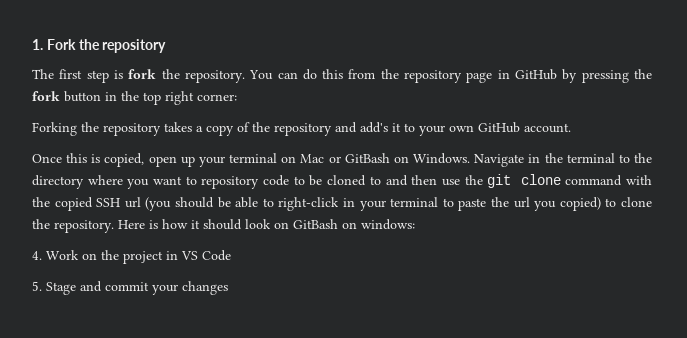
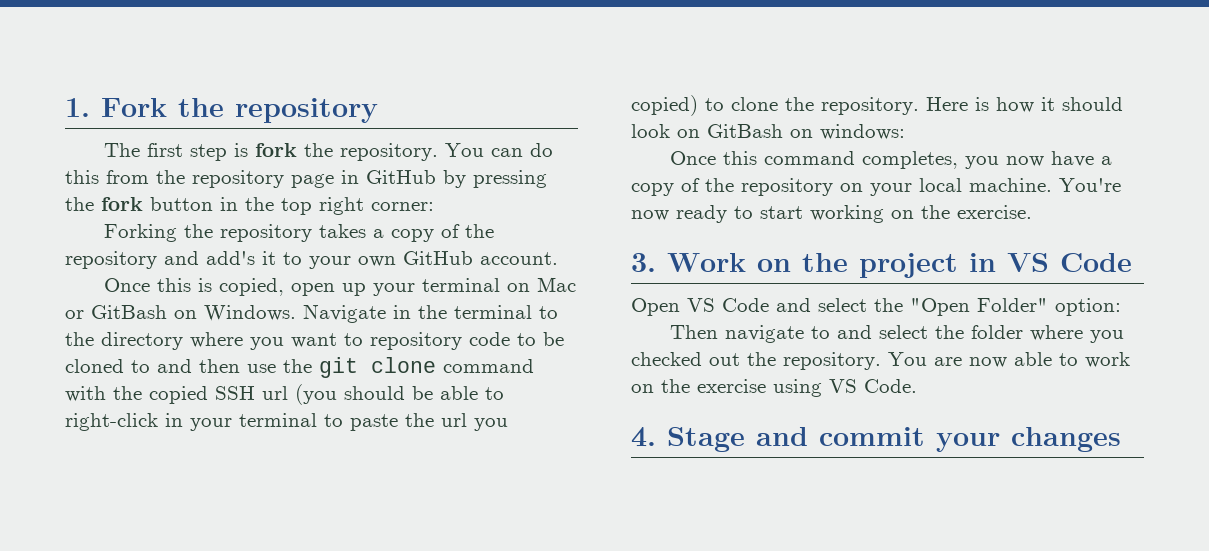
[32,251,42,260] 4. -> [670,151,1113,169] [631,178,1121,196] [631,205,1032,223] [631,253,656,272] Once this command completes, you now have a copy of the repository on your local machine. You're now ready to start working on the exercise. // 3.
[32,281,42,291] 5. -> [631,298,1121,316] [670,325,1125,343] [631,352,1130,370] [631,379,917,397] [631,427,656,447] Open VS Code and select the "Open Folder" option: // Then navigate to and select the folder where you checked out the repository. You are now able to work on the exercise using VS Code. // 4.

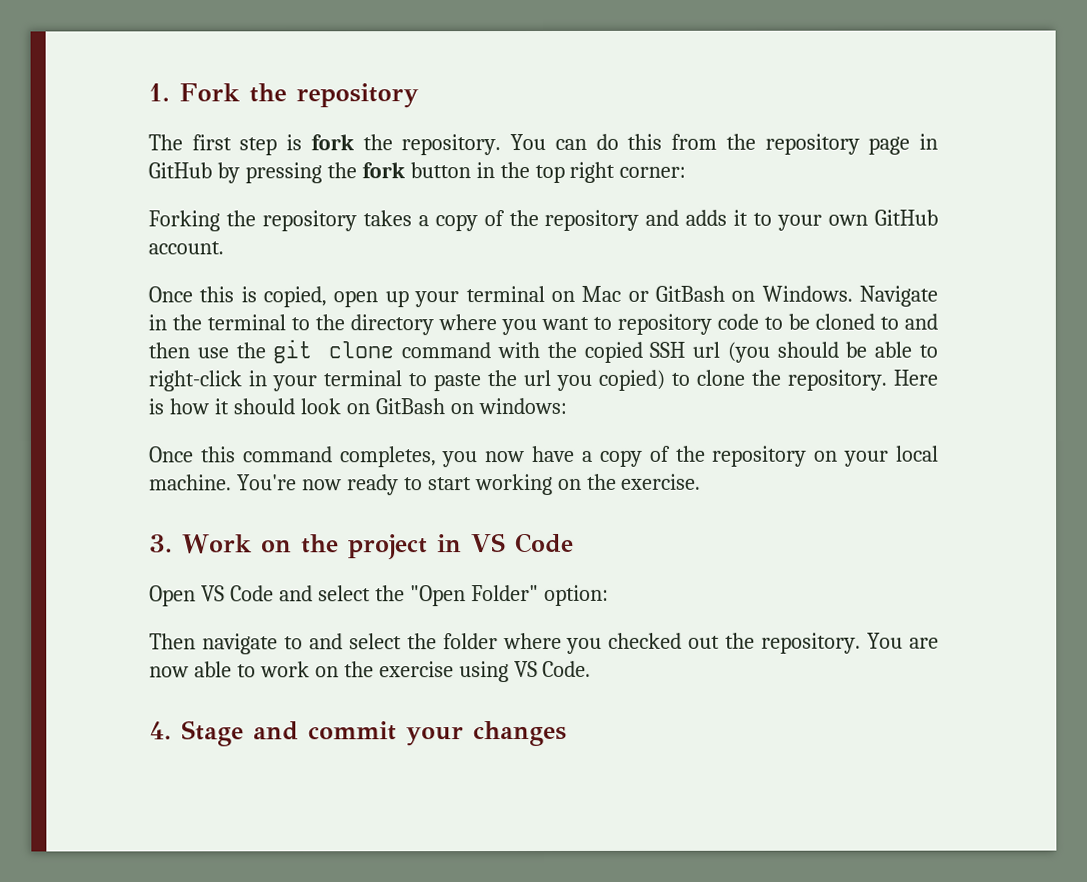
[206,251,255,265] add's -> [685,209,728,226] adds

